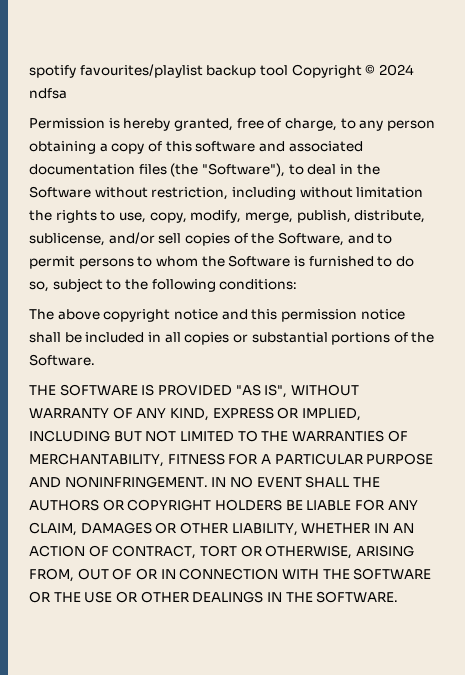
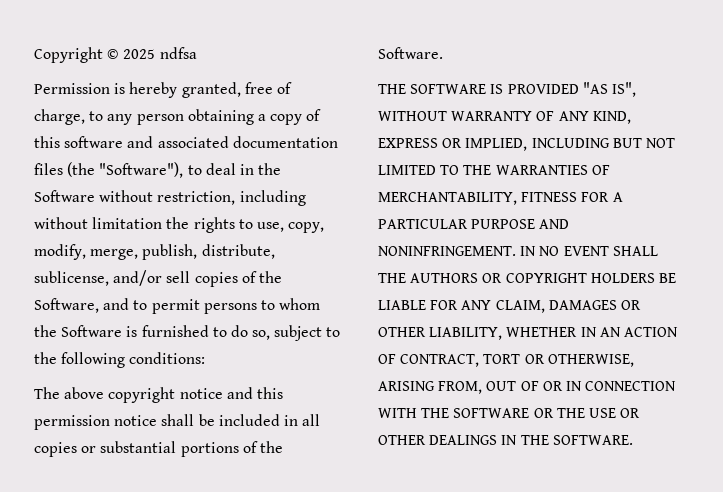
[29,64,288,78] spotify favourites/playlist backup tool -> (34, 55) none
[378,64,414,76] 2024 -> [123,49,156,59] 2025

